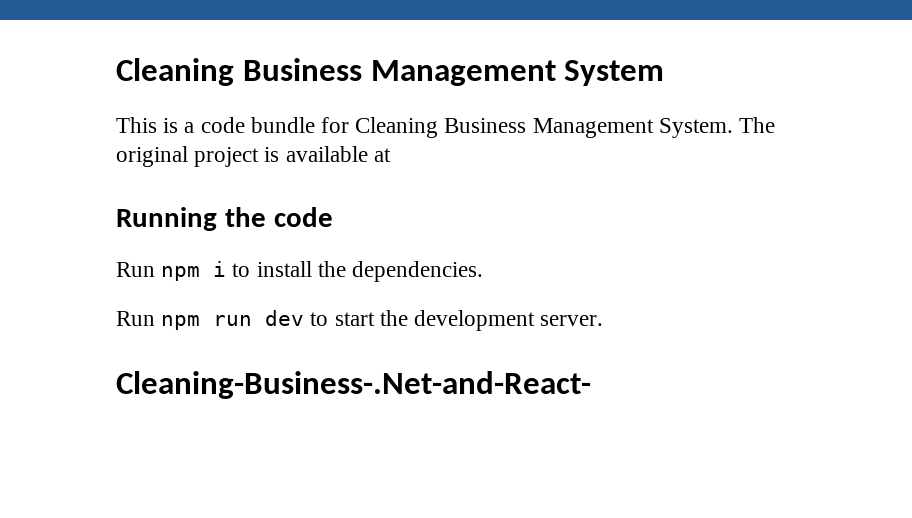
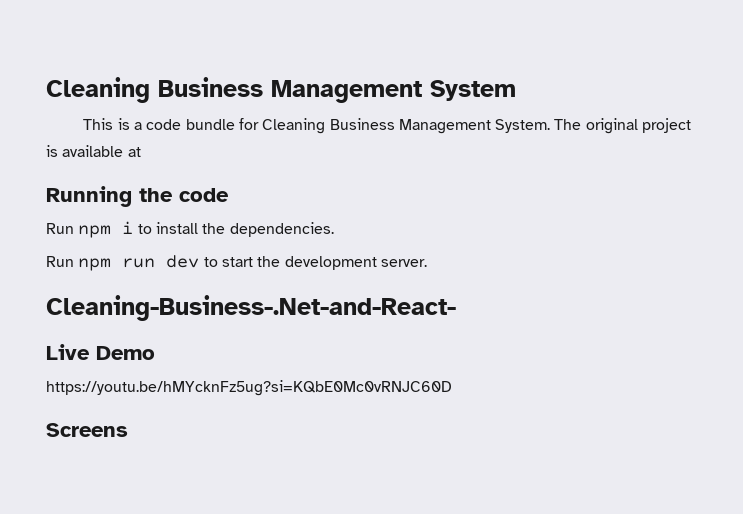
(591, 385) none -> [46,344,155,360] [46,380,452,396] [46,423,128,437] // Live Demo // https://youtu.be/hMYcknFz5ug?si=KQbE0Mc0vRNJC60D // Screens

